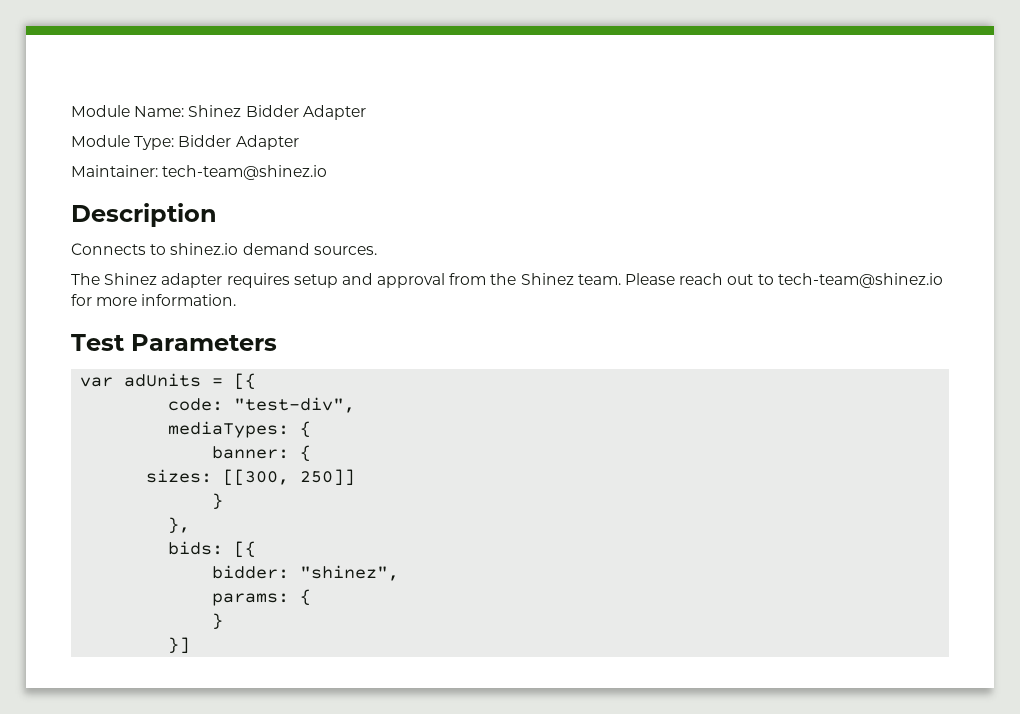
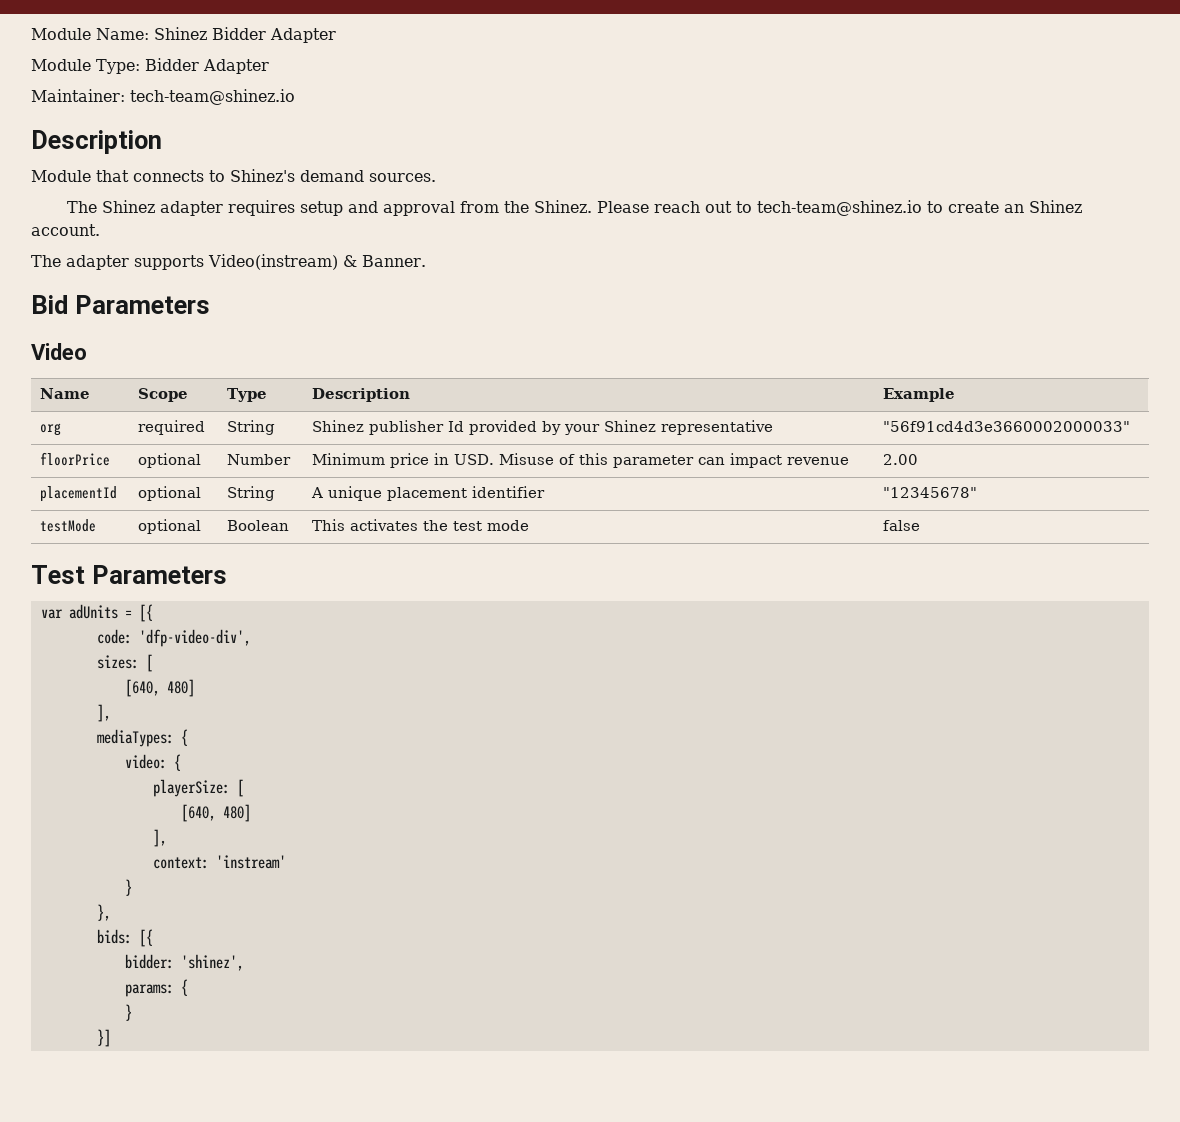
[71,243,239,255] Connects to shinez.io -> [31,169,295,182] Module that connects to Shinez's
[520,273,621,285] Shinez team. -> [533,200,592,213] Shinez.
[71,294,237,306] for more information. -> [926,200,1082,213] [31,224,100,236] [31,254,426,270] [31,295,210,314] [31,343,87,360] [40,388,91,399] [138,388,189,402] [227,388,268,402] [312,388,411,402] [883,388,956,402] [40,423,62,436] [138,420,206,435] [227,420,276,435] [312,420,774,435] [883,421,1131,432] [40,452,111,466] [138,453,202,468] [227,454,292,465] [312,453,850,468] [883,454,919,465] [40,486,118,502] [138,486,202,501] [227,486,276,501] [311,486,546,501] [883,487,978,498] [40,519,97,532] [138,519,202,534] [227,520,290,531] [312,519,530,531] [883,520,921,531] to create an Shinez account. // The adapter supports Video(instream) & Banner. // Bid Parameters // Video // Name | Scope | Type | Description | Example // org | required | String | Shinez publisher Id provided by your Shinez representative | "56f91cd4d3e3660002000033" // floorPrice | optional | Number | Minimum price in USD. Misuse of this parameter can impact revenue | 2.00 // placementId | optional | String | A unique placement identifier | "12345678" // testMode | optional | Boolean | This activates the test mode | false
[234,397,356,413] "test-div", -> [138,629,251,647] [96,654,153,672] [124,679,195,697] [96,704,111,722] 'dfp-video-div', // sizes: [ // [640, 480] // ],
[212,445,312,462] [146,469,356,486] banner: { // sizes: [[300, 250]] -> [124,754,181,771] [152,779,244,797] [180,804,251,822] [152,829,167,847] [152,855,286,869] video: { // playerSize: [ // [640, 480] // ], // context: 'instream'
[300,565,400,581] "shinez", -> [180,954,244,971] 'shinez',

